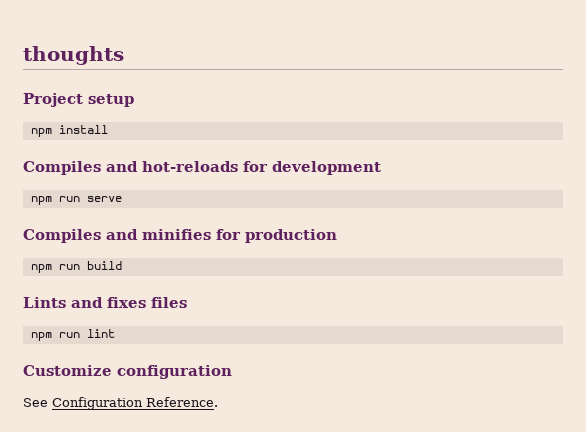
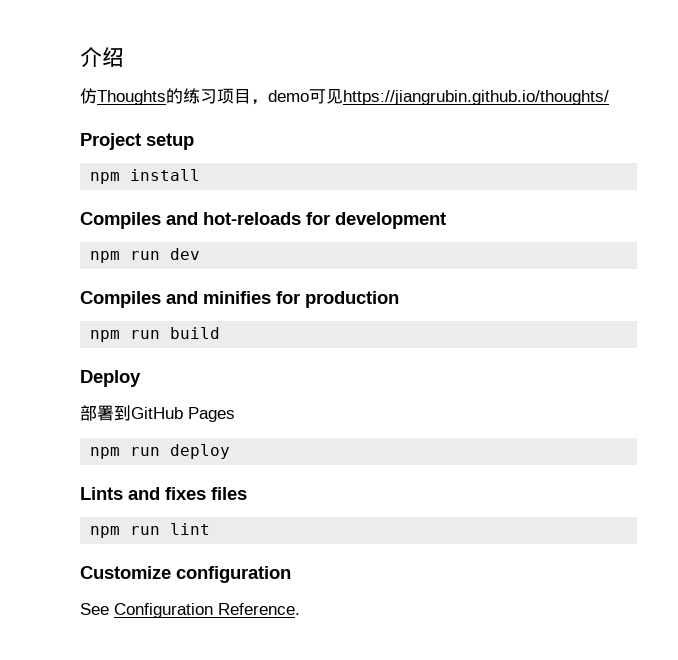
[23,46,124,65] thoughts -> [80,47,124,68] [80,88,609,105] 介绍 // 仿Thoughts的练习项目，demo可见https://jiangrubin.github.io/thoughts/
[86,196,122,202] serve -> [170,248,201,260] dev
(122, 265) none -> [80,370,141,387] [80,405,235,422] [90,444,231,459] // Deploy // 部署到GitHub Pages // npm run deploy

